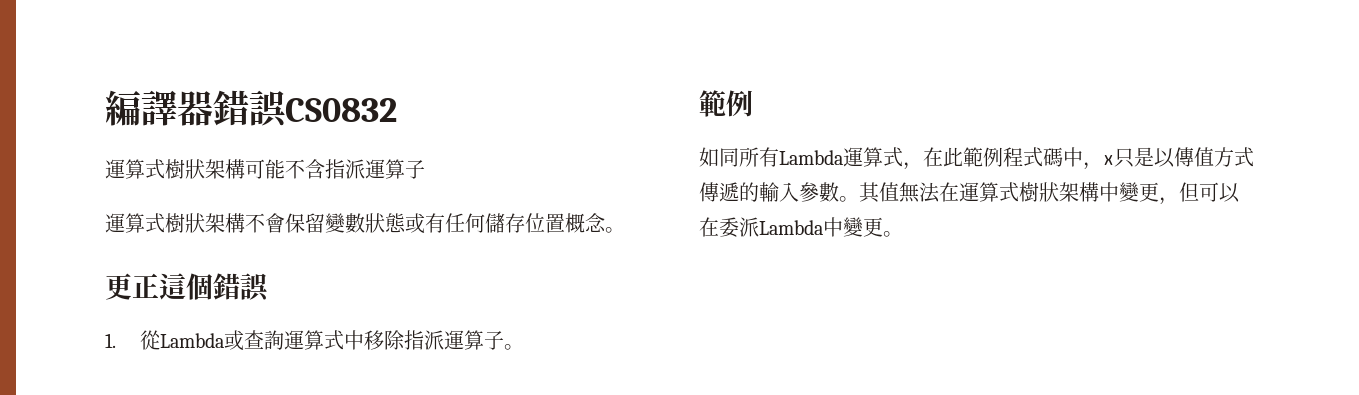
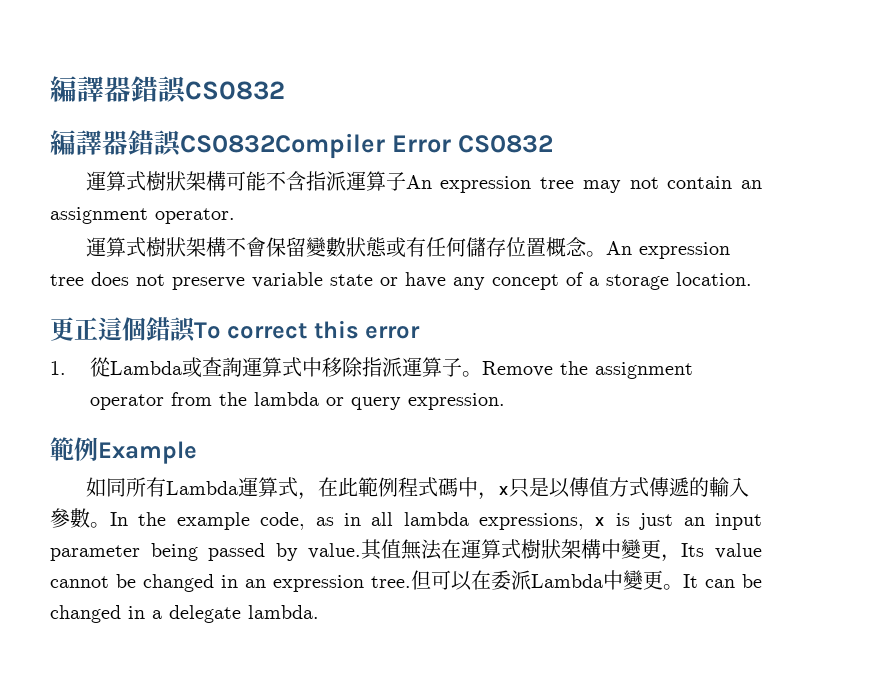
(397, 110) none -> [50,130,553,159] // 編譯器錯誤CS0832Compiler Error CS0832
(425, 169) none -> [405,175,763,193] [50,207,235,224] An expression tree may not contain an assignment operator.
(625, 230) none -> [605,241,730,259] [50,272,752,290] An expression tree does not preserve variable state or have any concept of a storage location.
(269, 287) none -> [194,320,421,339] To correct this error
[699,90,753,117] // 範例 -> [481,361,693,379] [89,392,505,410] [50,437,197,464] Remove the assignment operator from the lambda or query expression. // 範例Example
(859, 199) none -> [110,512,762,530] [50,543,362,561] In the example code, as in all lambda expressions, x is just an input parameter being passed by value.
(1179, 201) none -> [681,543,762,559] [50,574,411,592] Its value cannot be changed in an expression tree.
(903, 234) none -> [683,574,762,588] [50,605,319,623] It can be changed in a delegate lambda.

